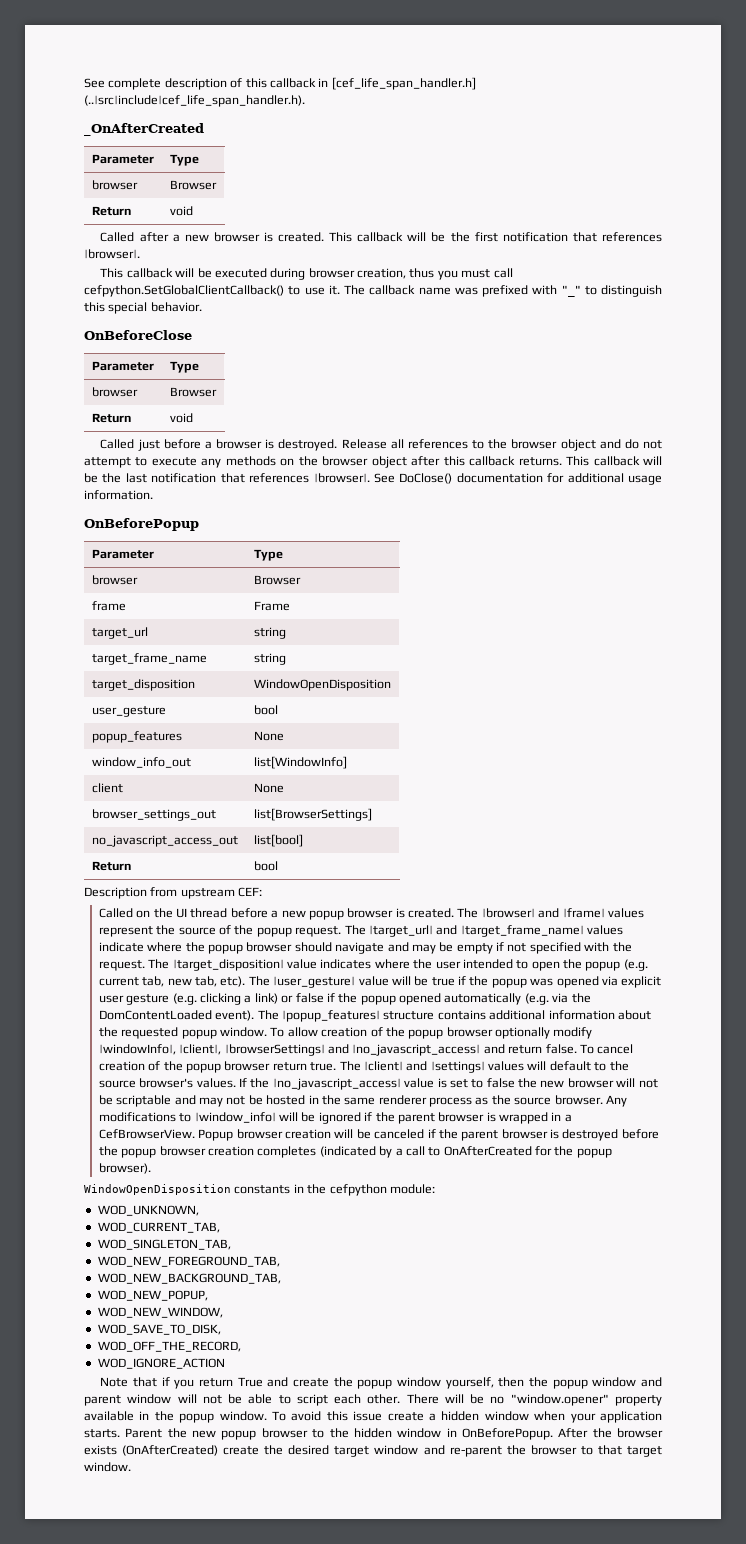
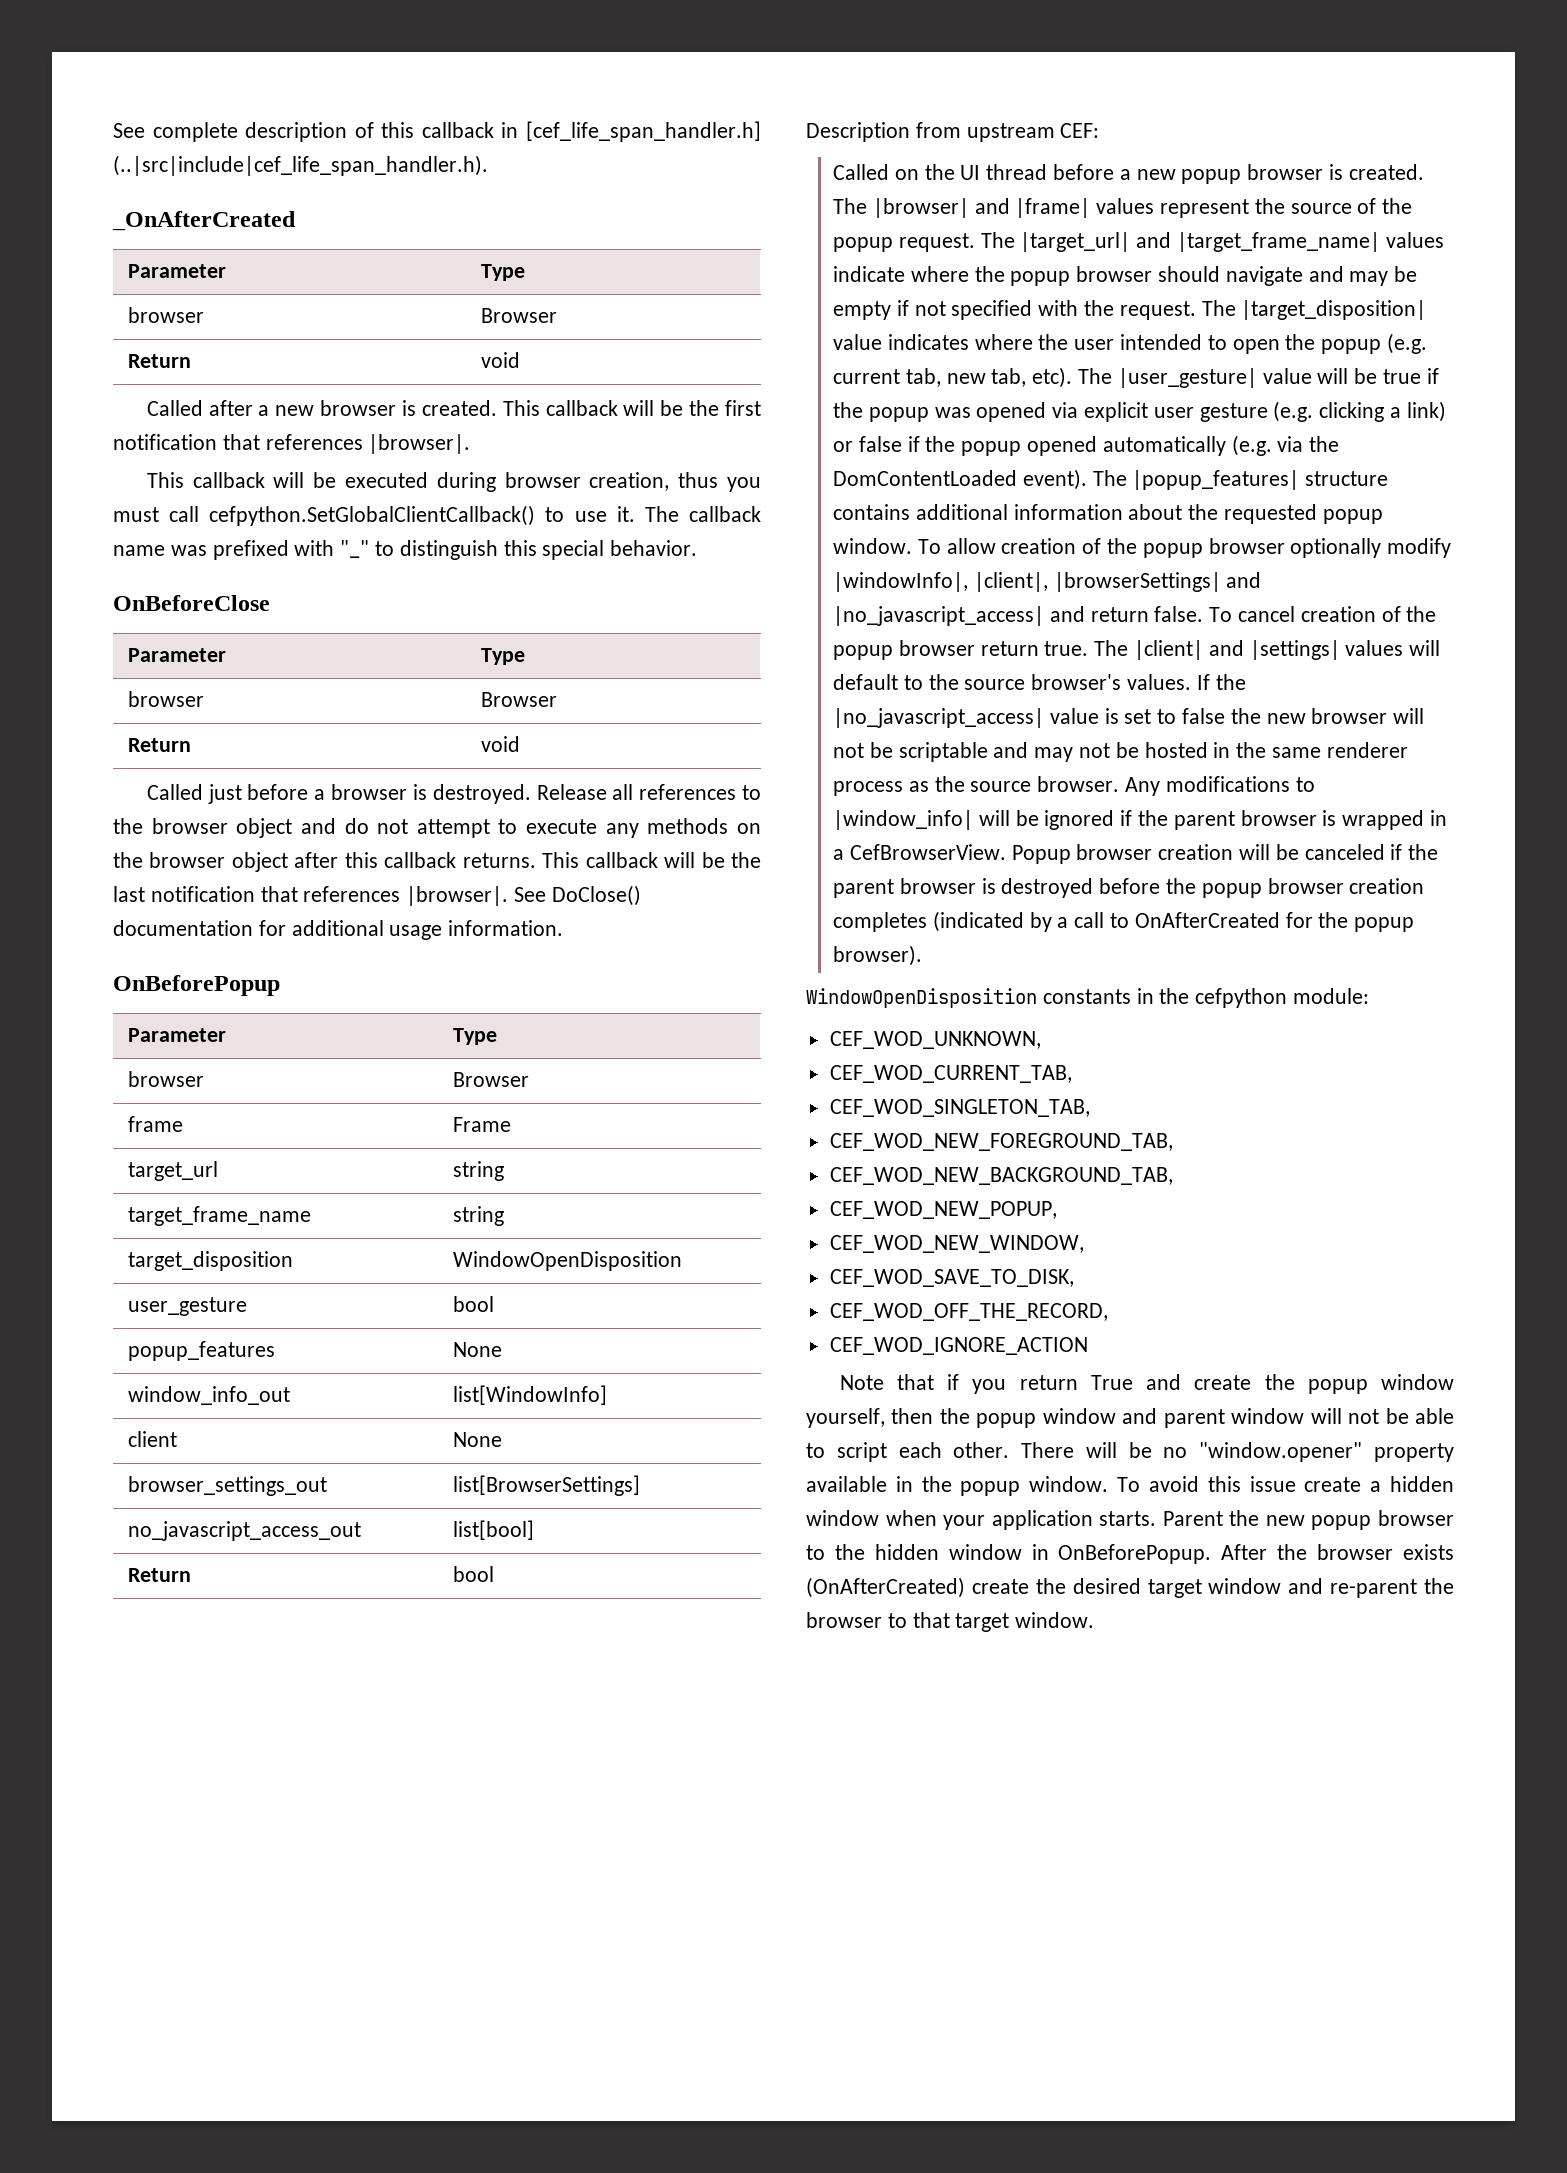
[97,1205,199,1216] [97,1222,220,1233] [97,1239,231,1250] [97,1256,280,1267] [97,1273,281,1284] [97,1290,208,1301] [97,1307,223,1318] [97,1324,221,1335] [97,1341,241,1352] [97,1358,225,1369] WOD_UNKNOWN, // WOD_CURRENT_TAB, // WOD_SINGLETON_TAB, // WOD_NEW_FOREGROUND_TAB, // WOD_NEW_BACKGROUND_TAB, // WOD_NEW_POPUP, // WOD_NEW_WINDOW, // WOD_SAVE_TO_DISK, // WOD_OFF_THE_RECORD, // WOD_IGNORE_ACTION -> [829,1031,1041,1049] [829,1065,1072,1083] [829,1099,1090,1117] [829,1133,1173,1151] [829,1167,1173,1185] [829,1201,1057,1219] [829,1235,1084,1253] [829,1269,1074,1287] [829,1303,1108,1321] [829,1337,1088,1355] CEF_WOD_UNKNOWN, // CEF_WOD_CURRENT_TAB, // CEF_WOD_SINGLETON_TAB, // CEF_WOD_NEW_FOREGROUND_TAB, // CEF_WOD_NEW_BACKGROUND_TAB, // CEF_WOD_NEW_POPUP, // CEF_WOD_NEW_WINDOW, // CEF_WOD_SAVE_TO_DISK, // CEF_WOD_OFF_THE_RECORD, // CEF_WOD_IGNORE_ACTION

